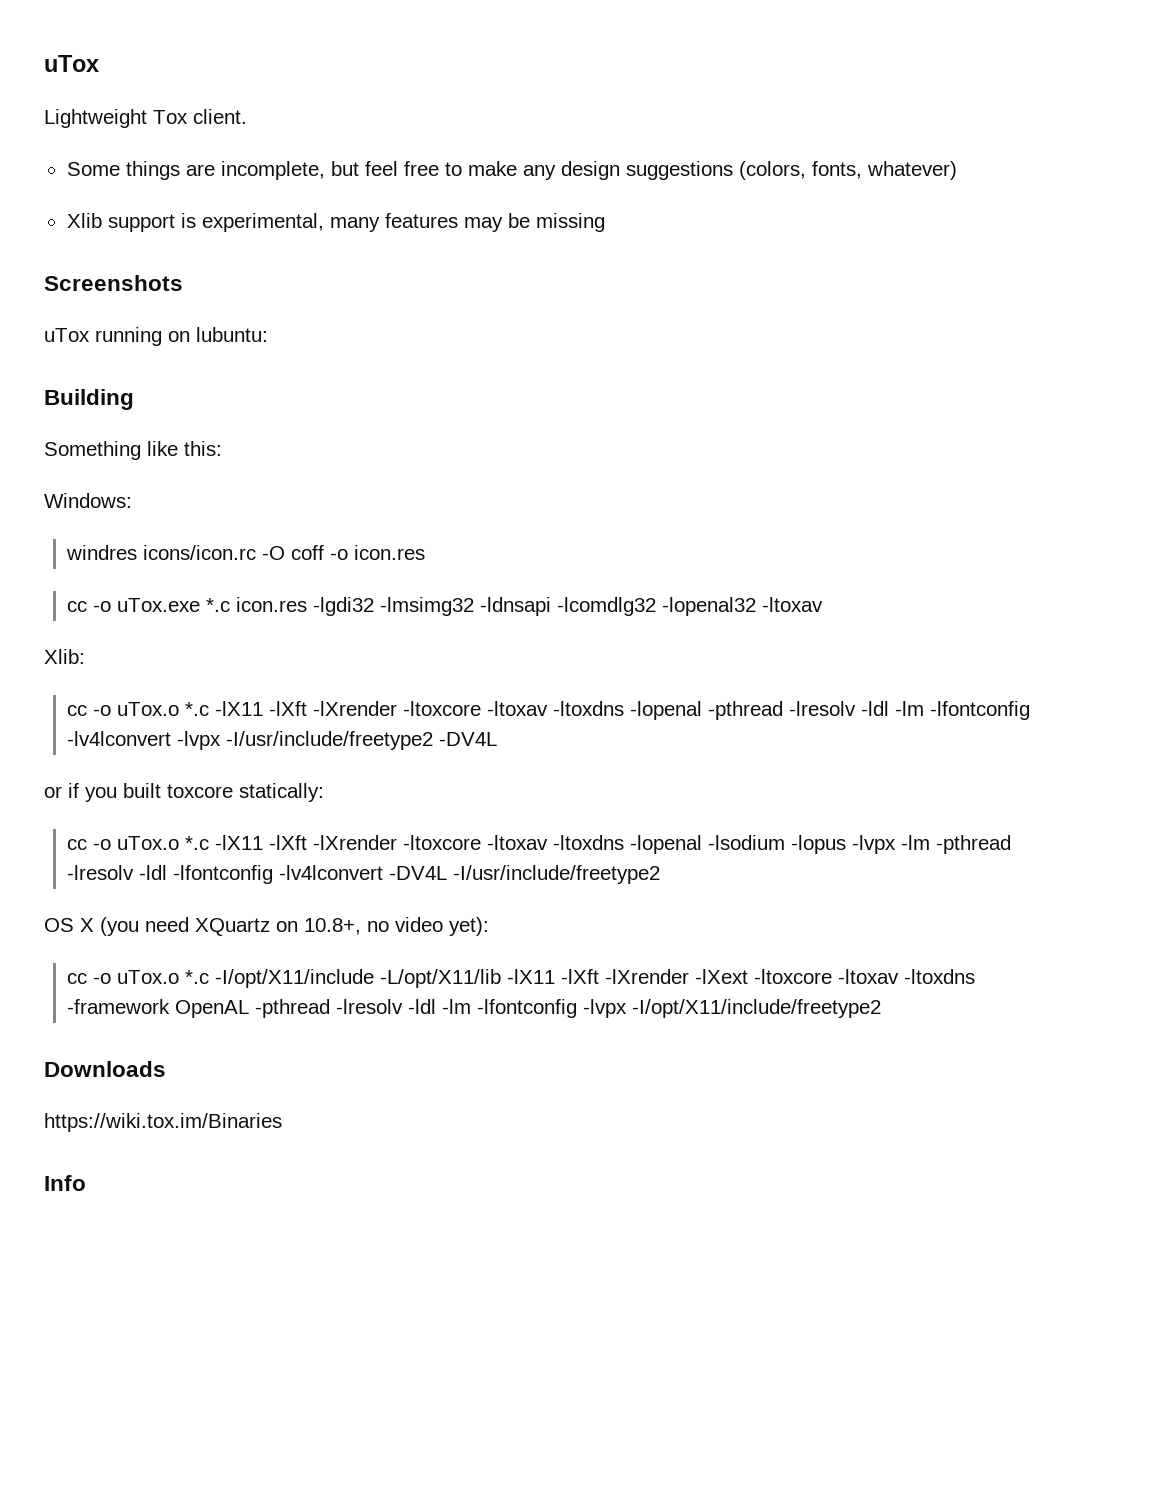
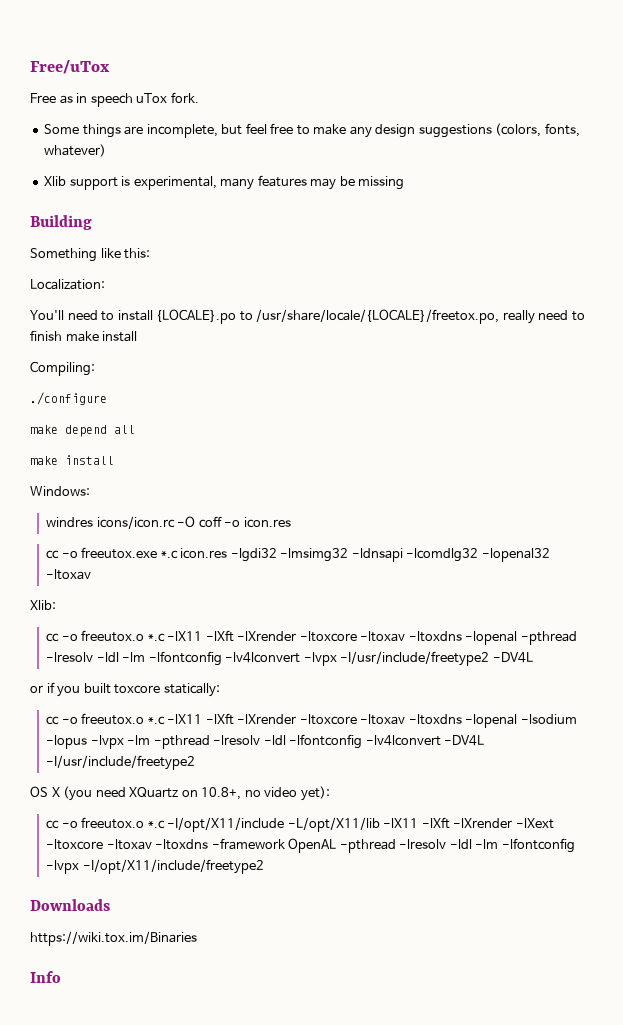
[44,55,99,72] [44,109,247,128] uTox // Lightweight Tox client. -> [30,60,110,74] [30,92,199,107] Free/uTox // Free as in speech uTox fork.
[44,275,183,291] [44,327,268,346] // Screenshots // uTox running on lubuntu: -> (405, 183) none
(222, 448) none -> [30,279,105,290] [30,309,585,324] [30,330,138,342] [30,361,95,376] [30,392,107,405] [30,425,135,437] [30,455,114,465] // Localization: // You'll need to install {LOCALE}.po to /usr/share/locale/{LOCALE}/freetox.po, really need to finish make install // Compiling: // ./configure // make depend all // make install
[117,598,201,612] uTox.exe -> [81,547,158,559] freeutox.exe
[117,702,180,716] uTox.o -> [81,630,145,642] freeutox.o
[117,836,180,850] uTox.o -> [81,713,145,725] freeutox.o
[117,970,180,984] uTox.o -> [81,817,145,829] freeutox.o

